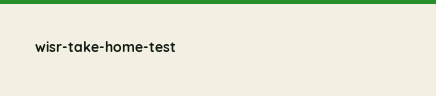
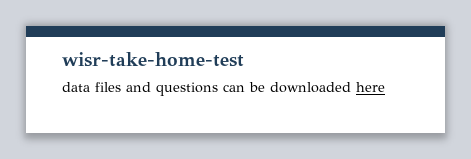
(176, 46) none -> [62,82,385,96] // data files and questions can be downloaded here

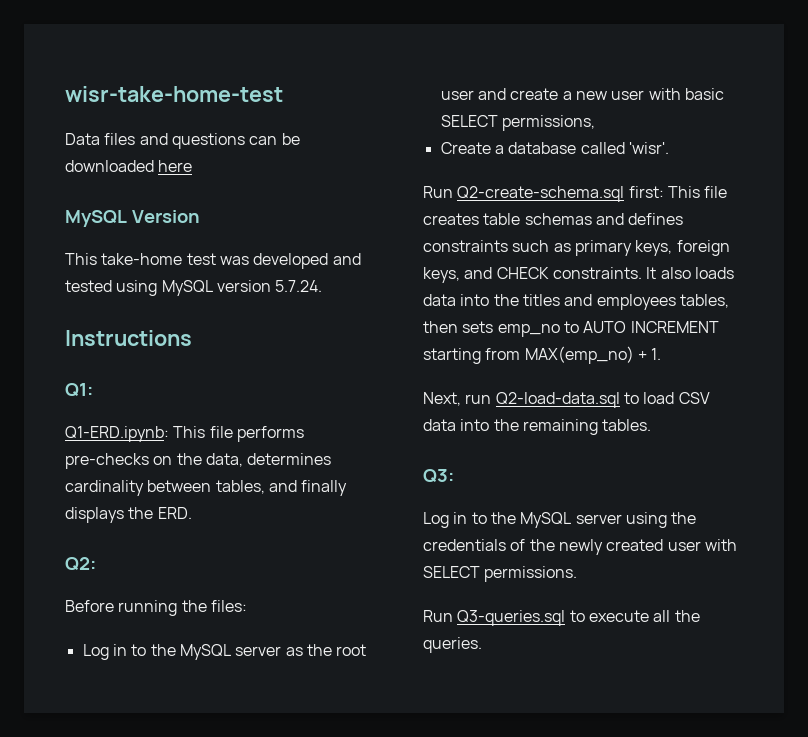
[62,82,90,92] data -> [65,133,100,145] Data
(385, 87) none -> [65,210,200,227] [65,253,361,269] [65,280,323,296] [65,330,192,346] [65,383,93,397] [65,426,304,442] [65,453,332,469] [65,480,348,496] [65,507,192,523] [65,557,96,571] [65,600,247,616] [82,644,367,660] [440,88,724,100] [440,115,595,131] [440,142,669,154] [423,186,728,202] [423,213,684,225] [423,240,730,256] [423,267,734,283] [423,294,729,310] [423,321,719,337] [423,346,662,364] [423,392,710,408] [423,419,652,435] [423,469,454,483] [423,512,697,528] [423,539,737,555] [423,566,578,582] [423,610,700,626] [423,637,482,653] // MySQL Version // This take-home test was developed and tested using MySQL version 5.7.24. // Instructions // Q1: // Q1-ERD.ipynb: This file performs pre-checks on the data, determines cardinality between tables, and finally displays the ERD. // Q2: // Before running the files: // Log in to the MySQL server as the root user and create a new user with basic SELECT permissions, // Create a database called 'wisr'. // Run Q2-create-schema.sql first: This file creates table schemas and defines constraints such as primary keys, foreign keys, and CHECK constraints. It also loads data into the titles and employees tables, then sets emp_no to AUTO INCREMENT starting from MAX(emp_no) + 1. // Next, run Q2-load-data.sql to load CSV data into the remaining tables. // Q3: // Log in to the MySQL server using the credentials of the newly created user with SELECT permissions. // Run Q3-queries.sql to execute all the queries.

